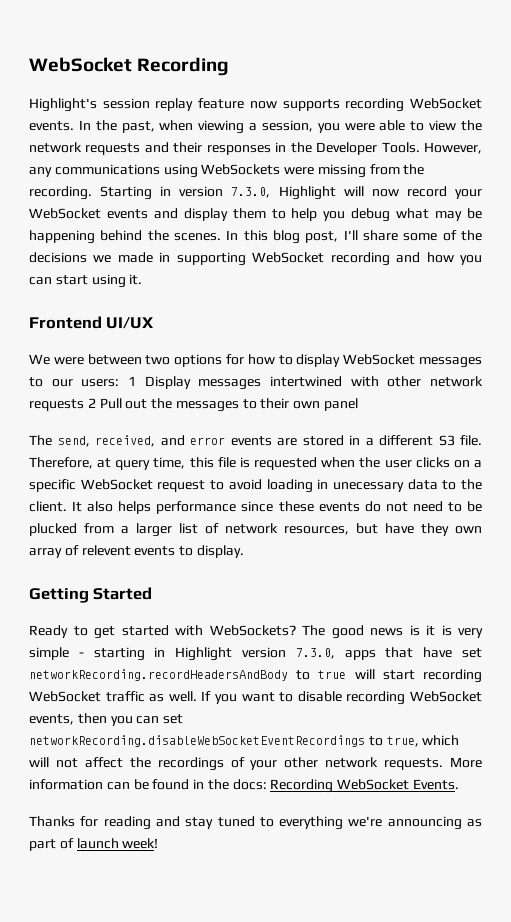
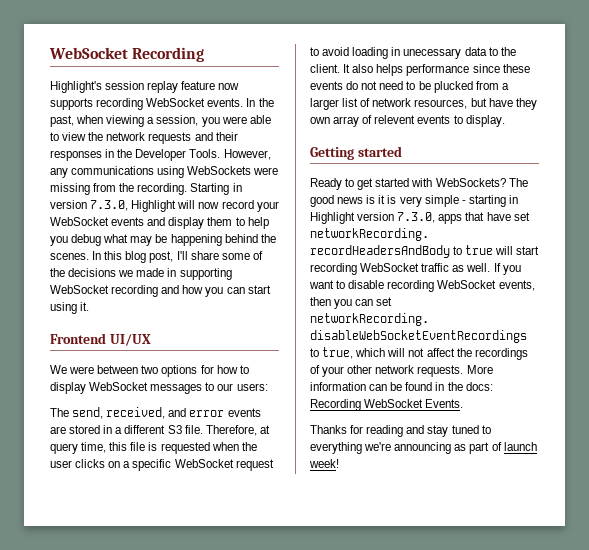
[128,376,484,390] [29,398,359,412] 1 Display messages intertwined with other network requests 2 Pull out the messages to their own panel -> (268, 387) none
[93,587,153,600] Started -> [357,146,402,157] started

